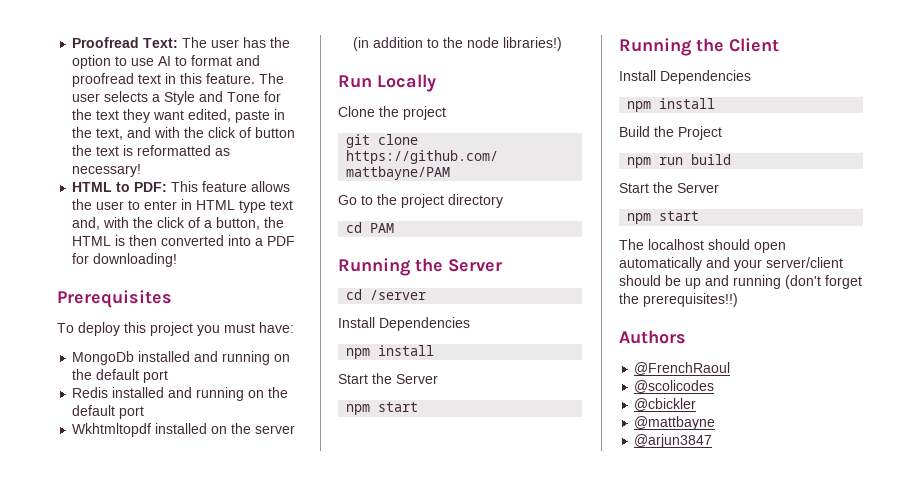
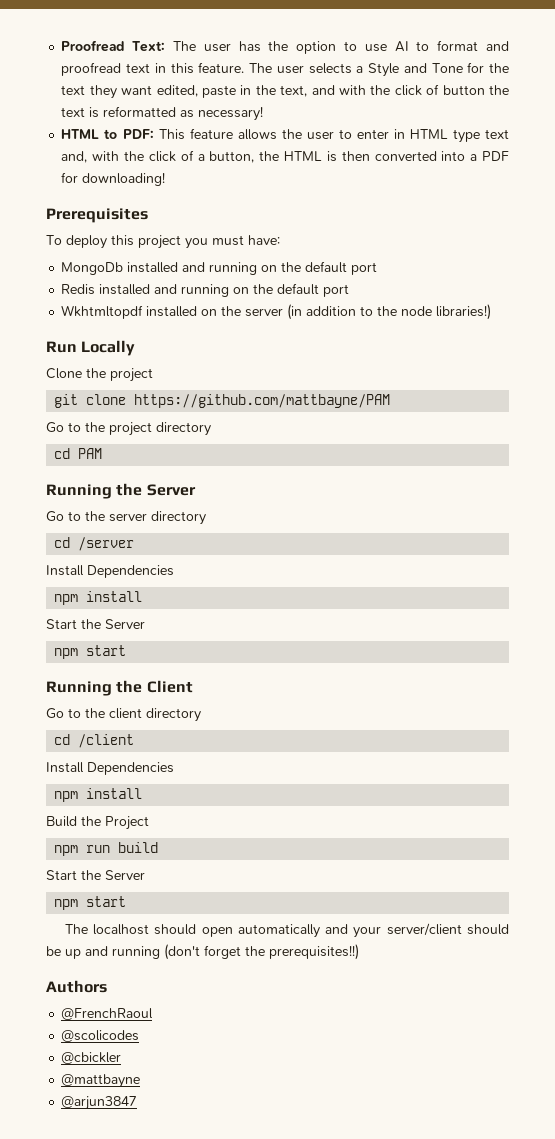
(502, 265) none -> [46,511,206,525] // Go to the server directory
(779, 45) none -> [46,708,201,722] [54,734,135,748] // Go to the client directory // cd /client

